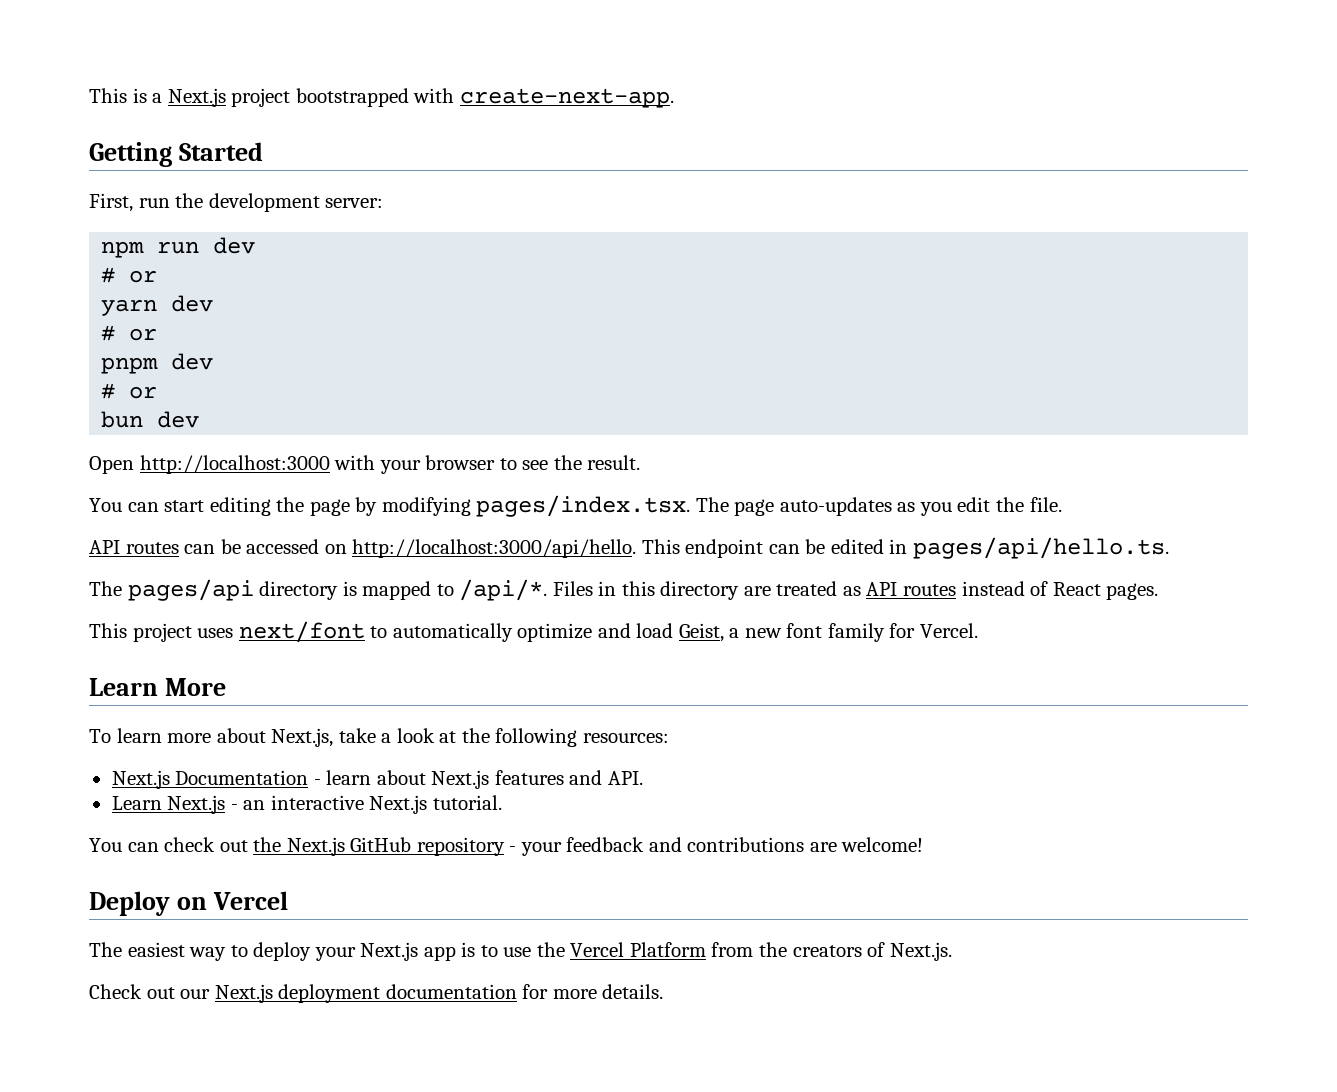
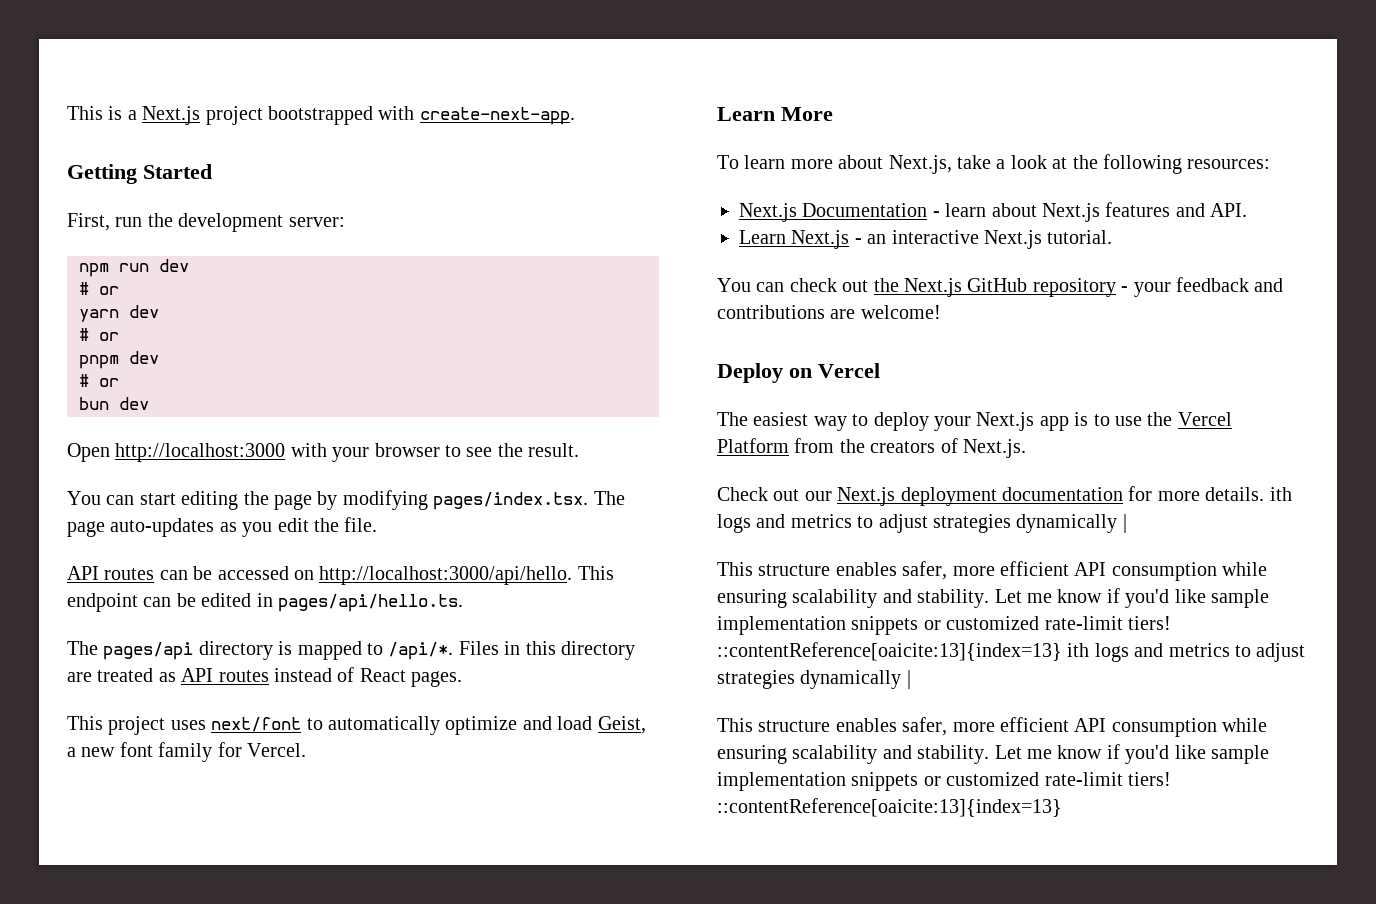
(664, 991) none -> [1269,487,1292,501] [717,514,1127,533] [717,561,1268,581] [717,588,1269,608] [717,616,1171,635] [717,642,1306,662] [717,670,911,689] [717,717,1268,737] [717,744,1269,764] [717,772,1171,791] [717,798,1062,817] ith logs and metrics to adjust strategies dynamically | // This structure enables safer, more efficient API consumption while ensuring scalability and stability. Let me know if you'd like sample implementation snippets or customized rate-limit tiers! ::contentReference[oaicite:13]{index=13} ith logs and metrics to adjust strategies dynamically | // This structure enables safer, more efficient API consumption while ensuring scalability and stability. Let me know if you'd like sample implementation snippets or customized rate-limit tiers! ::contentReference[oaicite:13]{index=13}

